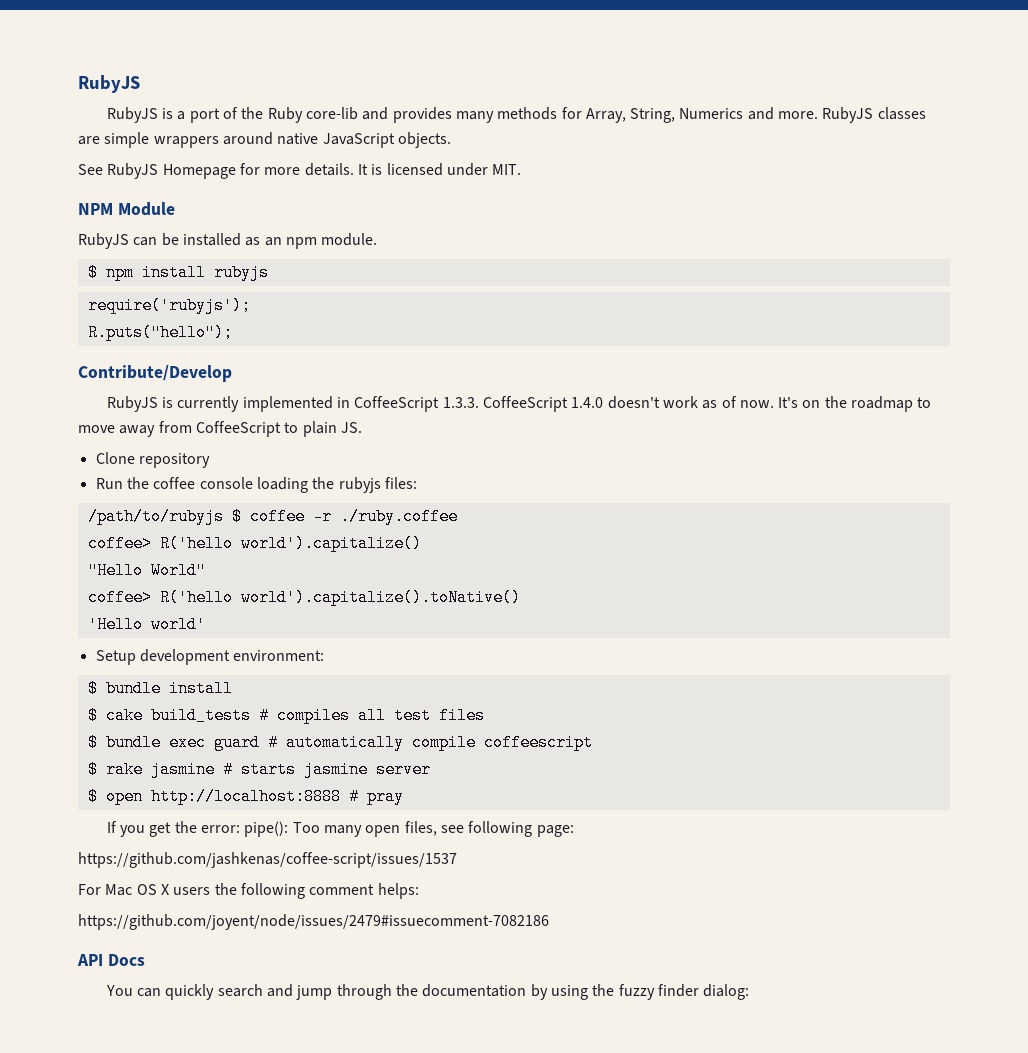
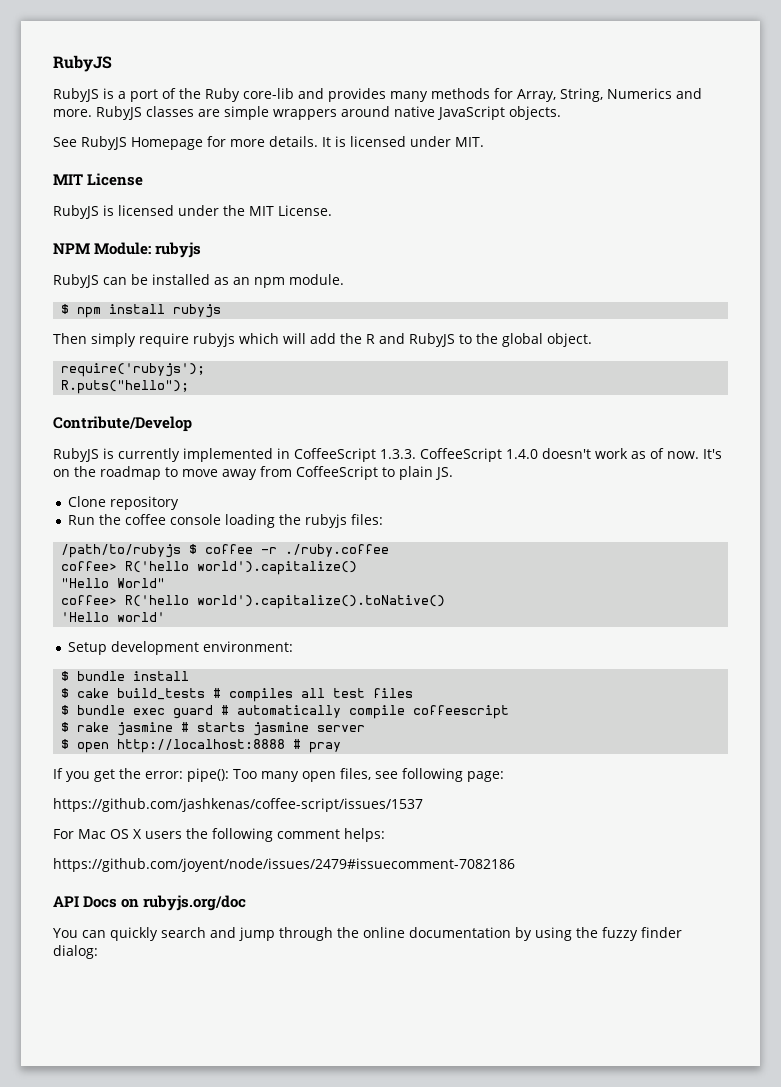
(522, 169) none -> [53,173,144,186] [53,205,332,219] // MIT License // RubyJS is licensed under the MIT License.
[117,202,175,216] Module -> [94,242,202,258] Module: rubyjs
(269, 272) none -> [53,333,592,347] // Then simply require rubyjs which will add the R and RubyJS to the global object.
(145, 960) none -> [121,895,247,911] on rubyjs.org/doc
(418, 990) none -> [363,927,405,938] online

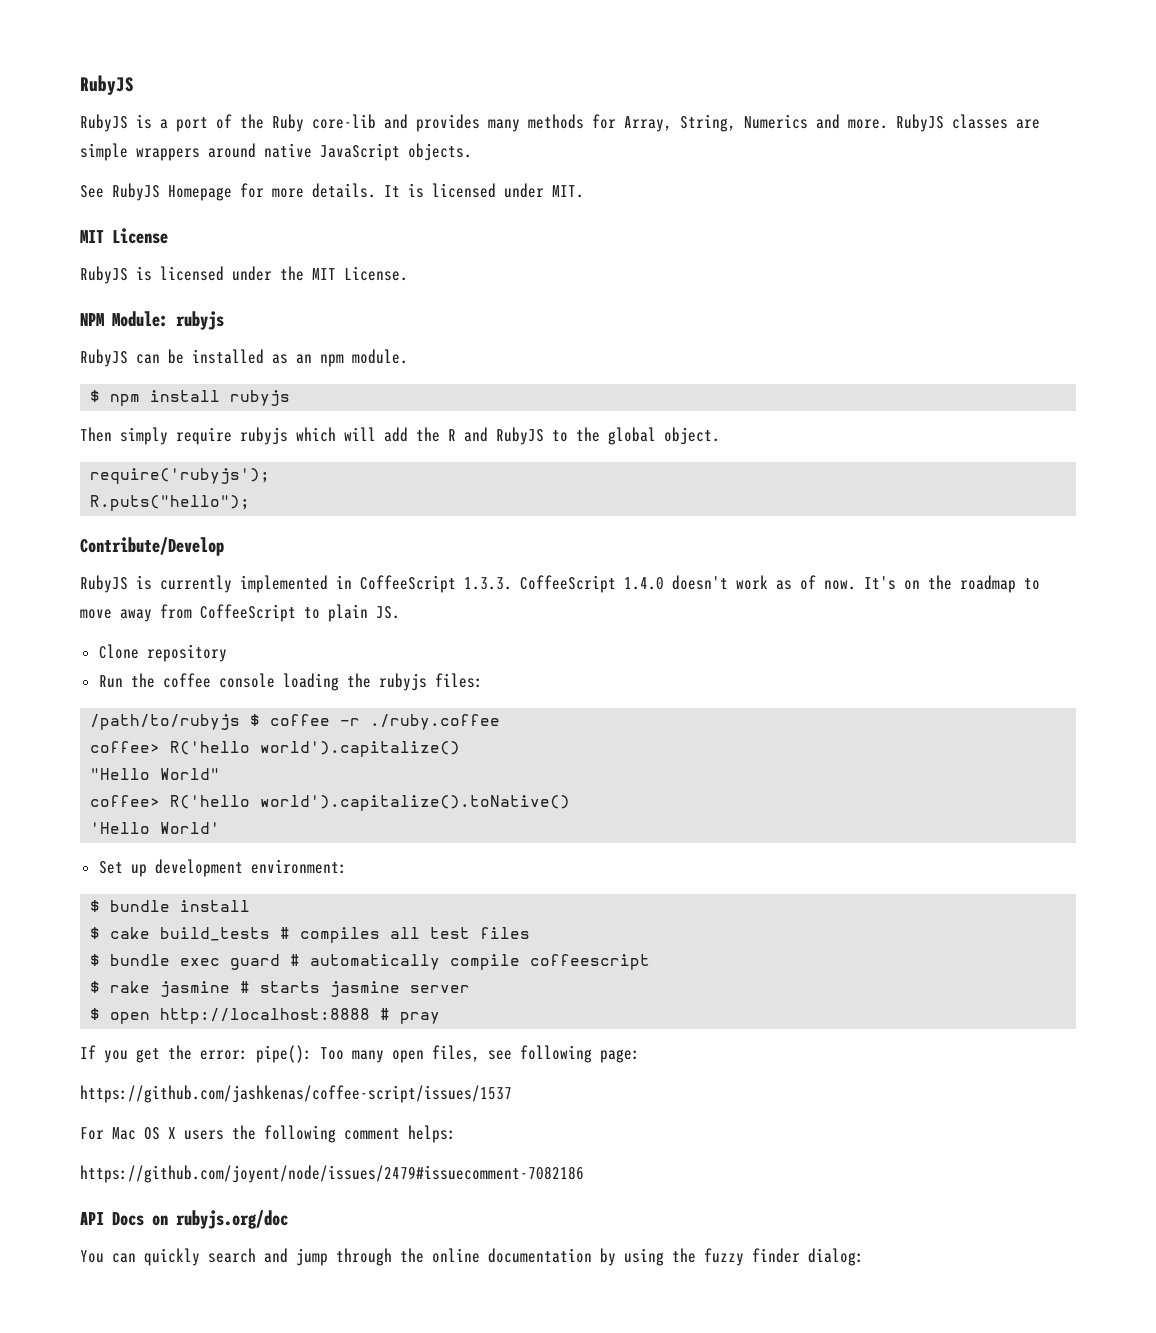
[117,612,166,622] [68,642,108,655] world' // Setup -> [160,822,221,834] [98,861,147,877] World' // Set up

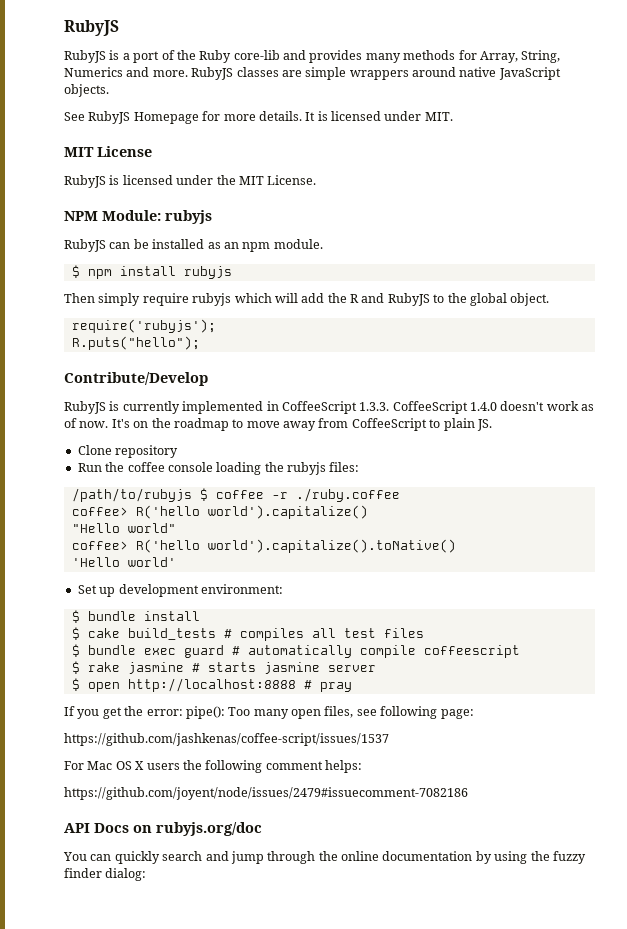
[160,768,221,780] World" -> [127,523,176,533] world"
[160,822,221,834] World' -> [127,557,176,567] world'

